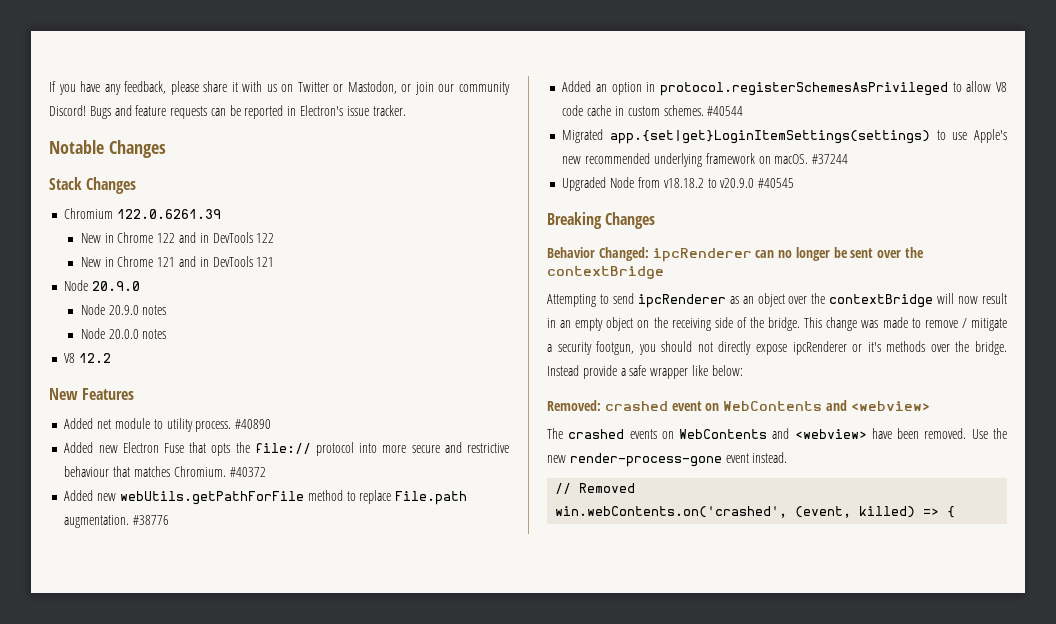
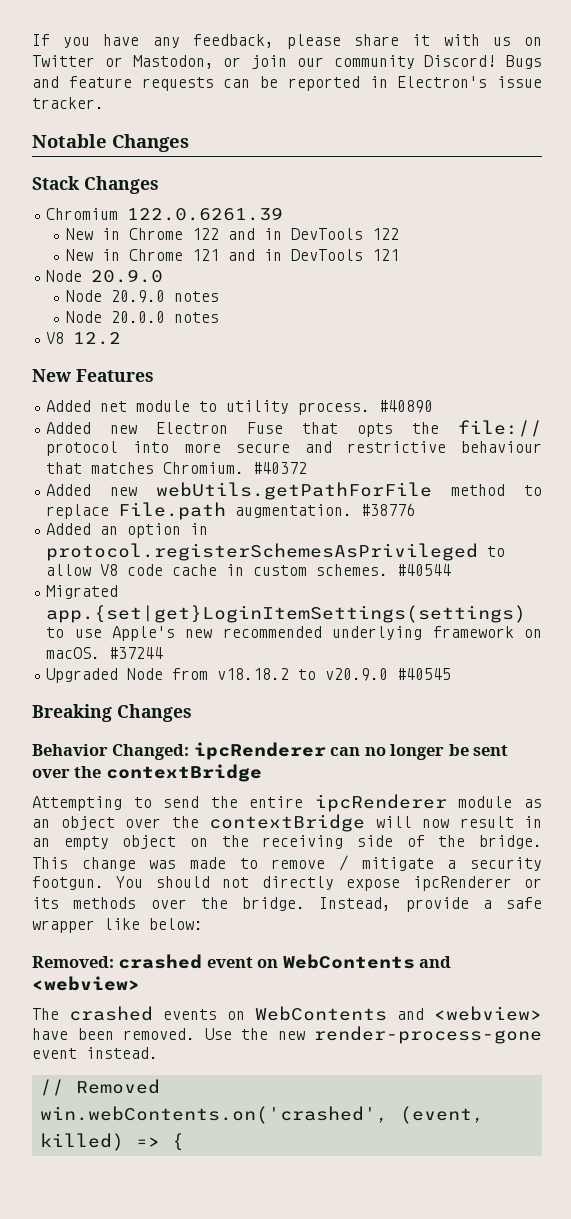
[637,294,726,308] ipcRenderer -> [210,794,513,812] the entire ipcRenderer module
[596,341,656,355] footgun, you -> [32,876,144,890] footgun. You
[867,342,881,352] it's -> [32,897,59,909] its
[547,365,579,376] Instead -> [319,897,392,911] Instead,

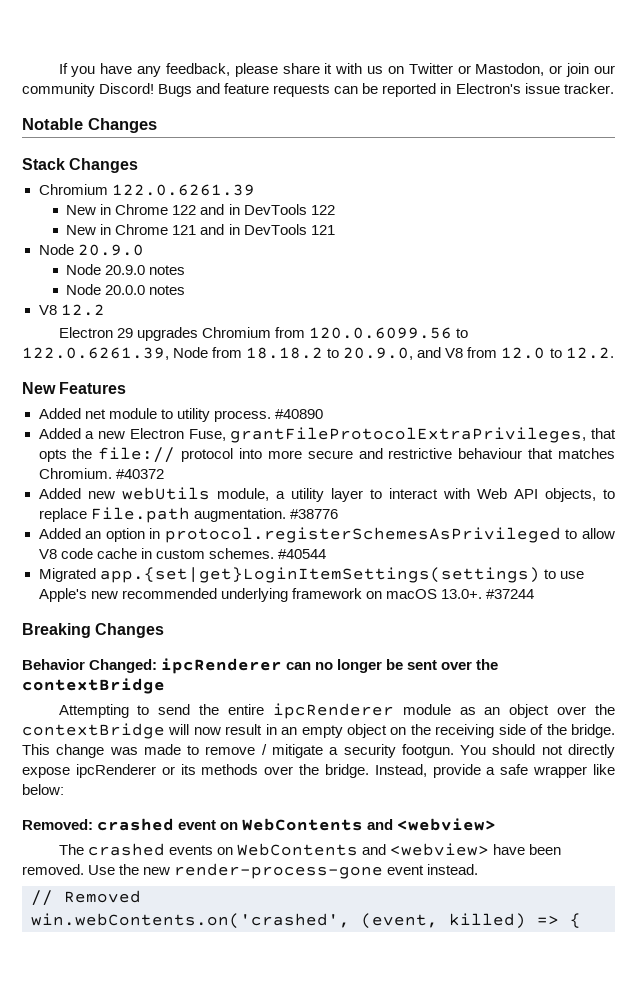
(122, 338) none -> [58,327,468,341] [22,347,614,360] // Electron 29 upgrades Chromium from 120.0.6099.56 to 122.0.6261.39, Node from 18.18.2 to 20.9.0, and V8 from 12.0 to 12.2.
(92, 428) none -> [85,431,95,439] a
[247,422,284,434] Fuse -> [188,427,587,443] Fuse, grantFileProtocolExtraPrivileges,
[156,482,506,500] webUtils.getPathForFile method -> [121,487,596,502] webUtils module, a utility layer to interact with Web API objects,
[46,647,101,659] macOS. -> [385,589,482,599] macOS 13.0+.
[46,668,452,683] // Upgraded Node from v18.18.2 to v20.9.0 #40545 -> (534, 594) none

